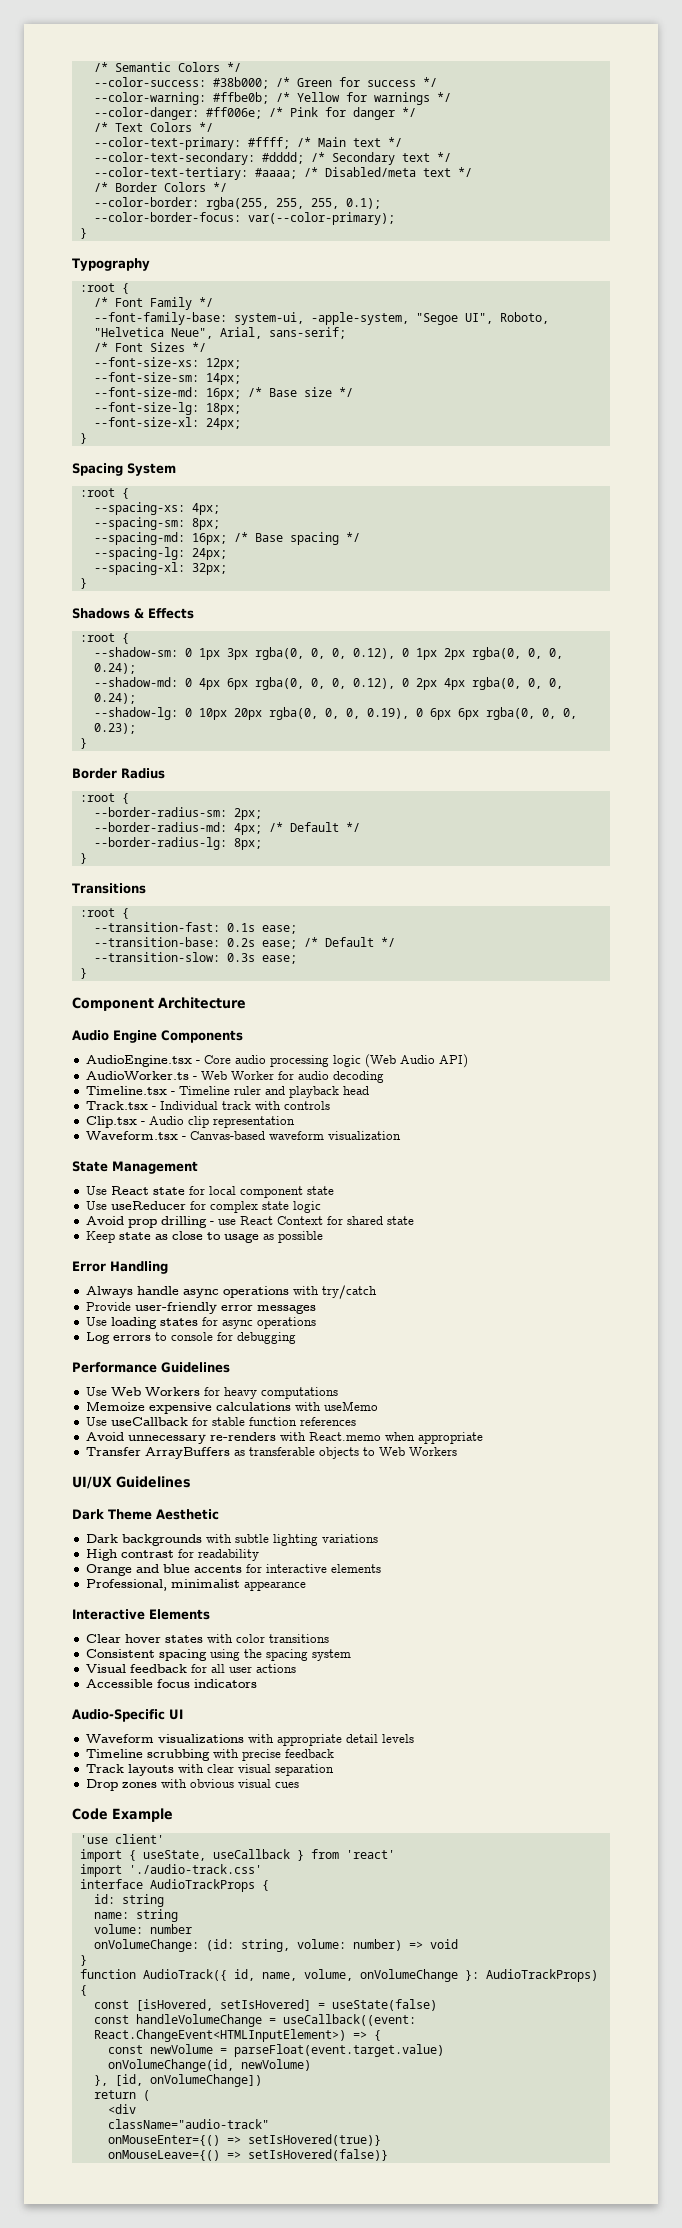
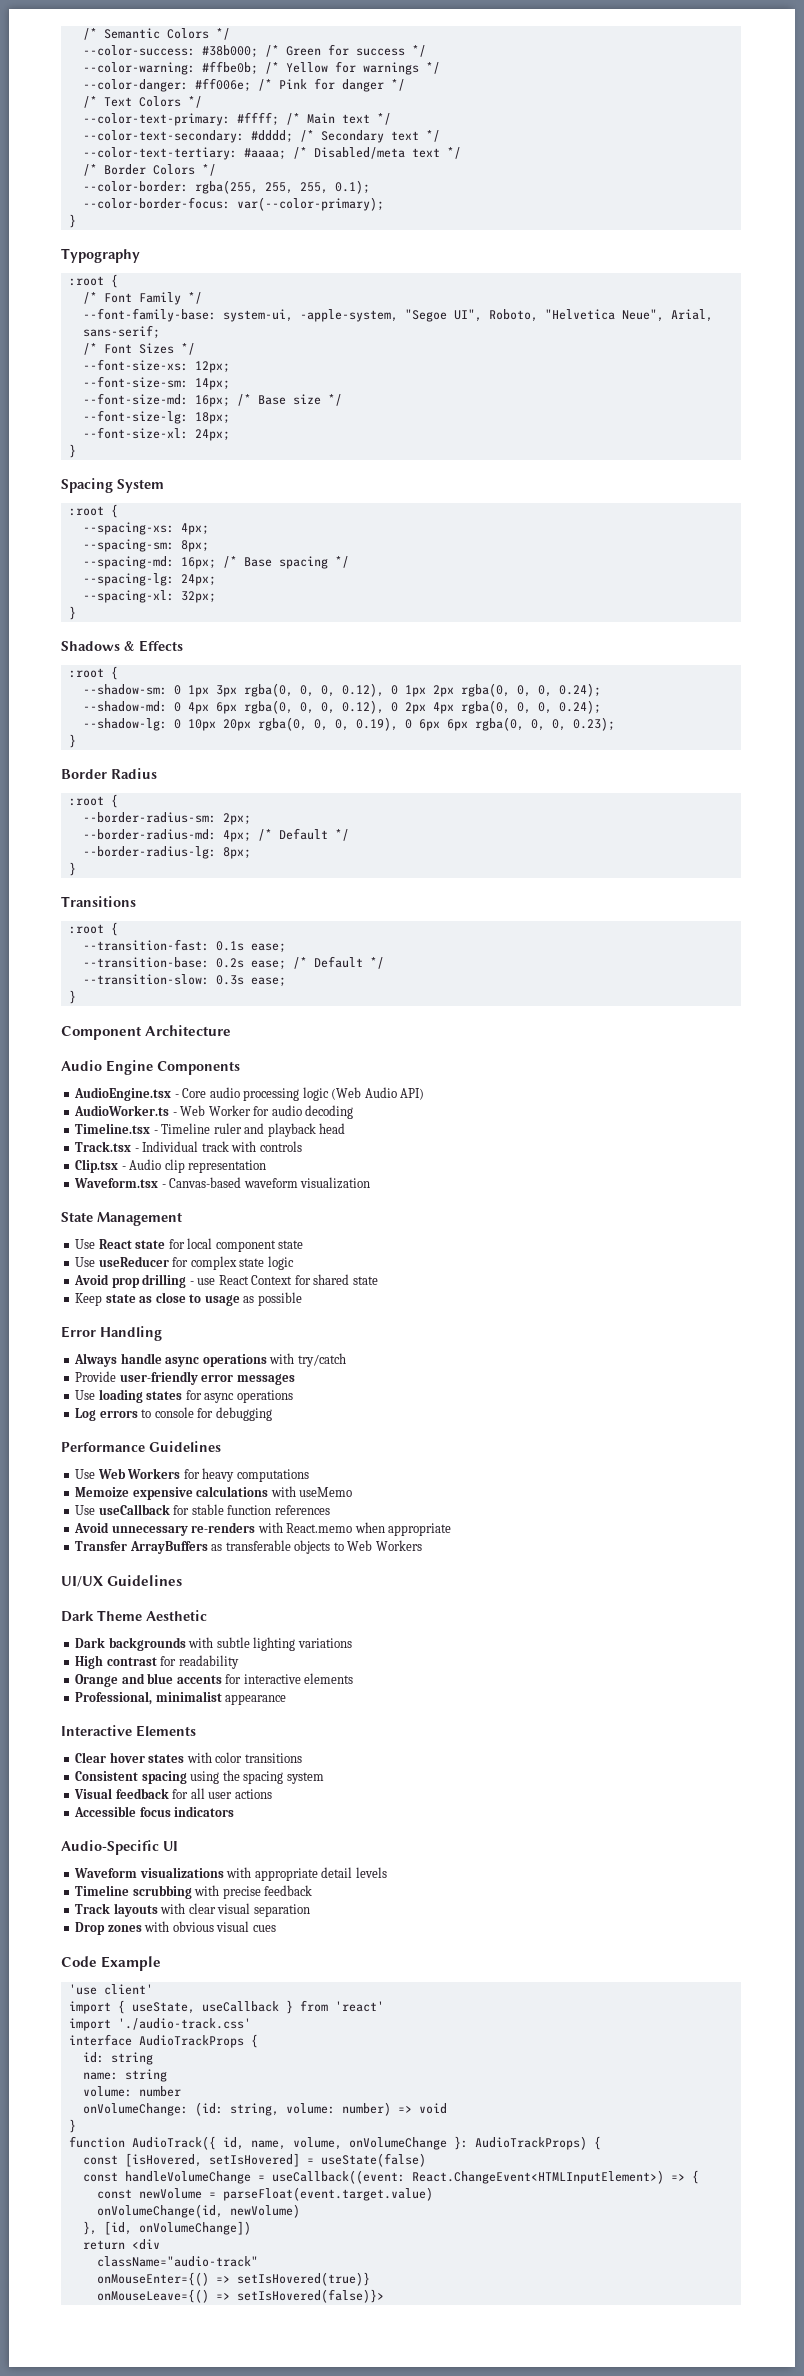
[142,2090,150,2101] ( // -> (125, 2245) none
[247,2149,388,2161] setIsHovered(false)} -> [236,2289,384,2303] setIsHovered(false)}>

